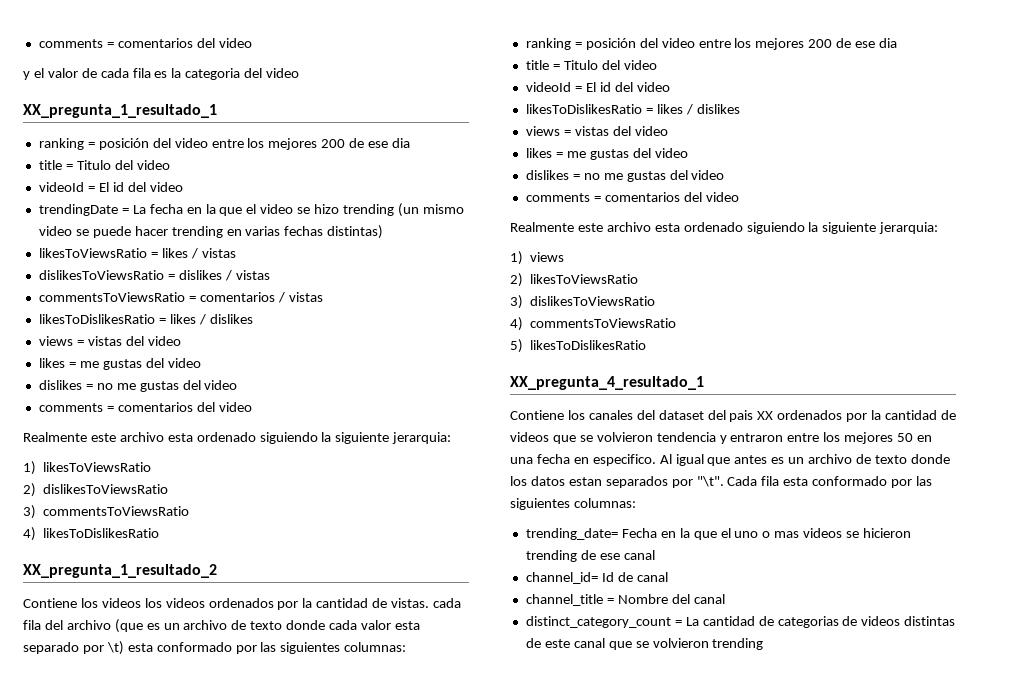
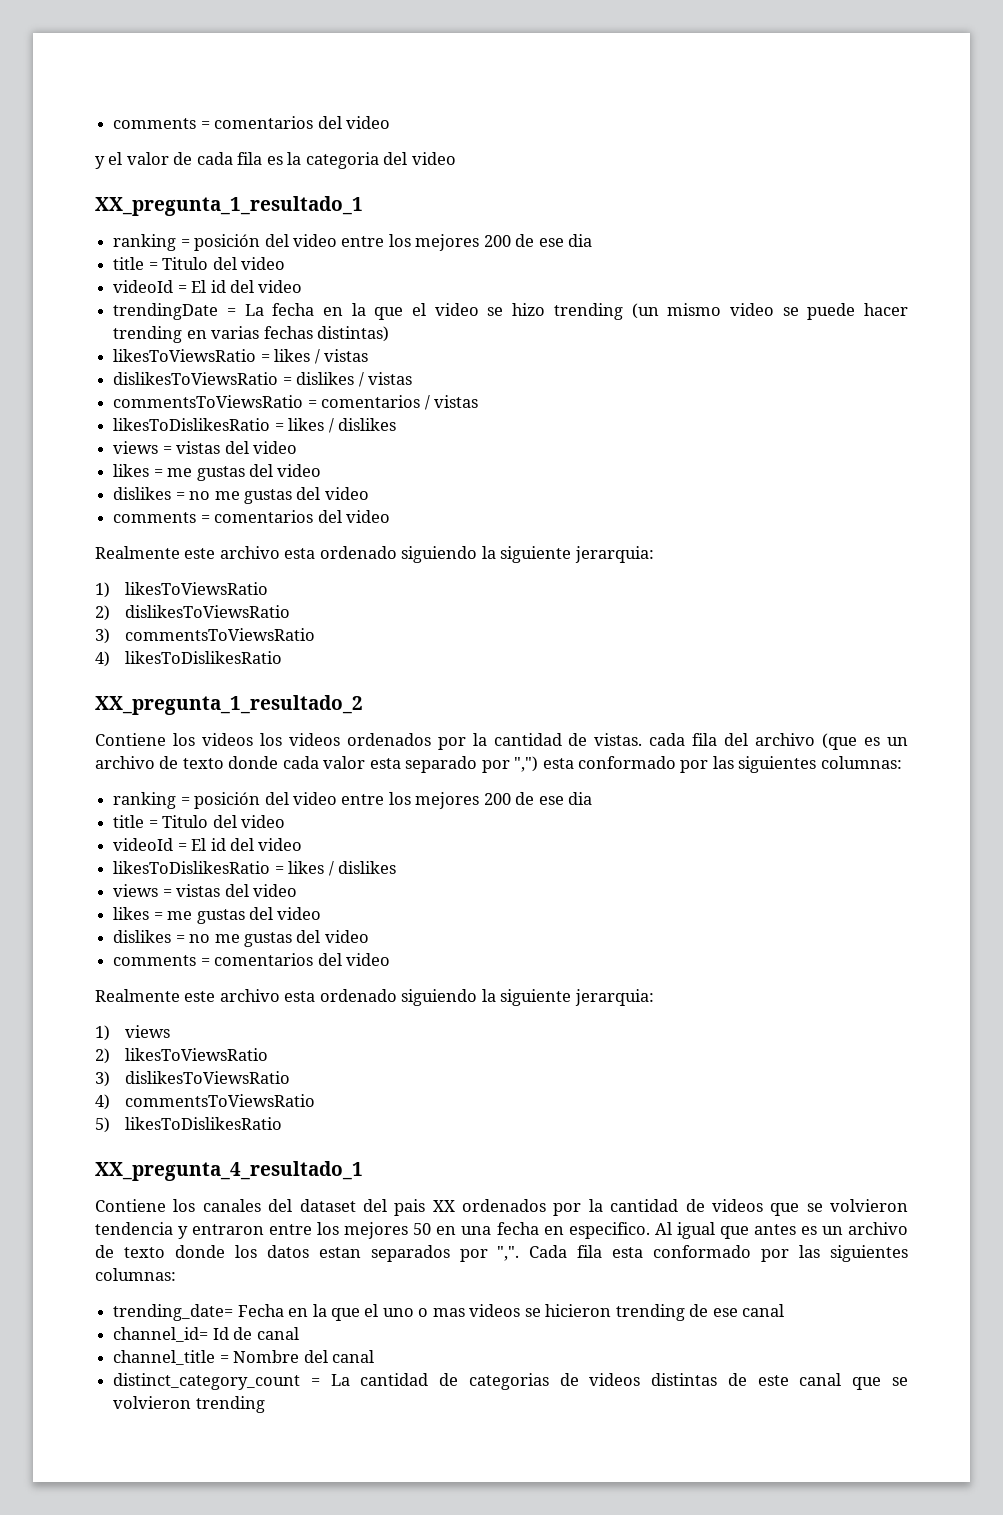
[106,641,124,655] \t) -> [514,756,539,772] ",")
[696,476,724,487] "\t". -> [497,1246,520,1261] ",".

